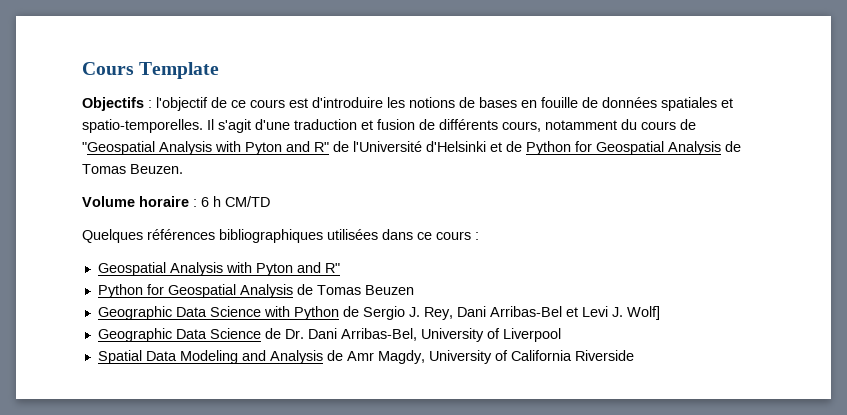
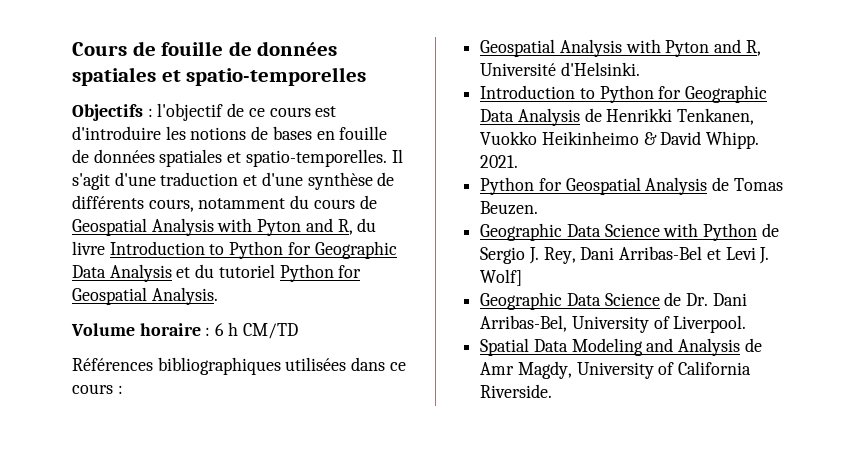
[139,62,220,79] Template -> [132,41,338,56] [72,67,367,86] de fouille de données spatiales et spatio-temporelles
[377,119,415,130] fusion -> [261,172,373,190] d'une synthèse
[82,141,741,155] [82,164,183,174] "Geospatial Analysis with Pyton and R" de l'Université d'Helsinki et de Python for Geospatial Analysis de Tomas Beuzen. -> [72,218,377,236] [72,241,397,259] [72,264,362,282] [72,287,218,305] Geospatial Analysis with Pyton and R, du livre Introduction to Python for Geographic Data Analysis et du tutoriel Python for Geospatial Analysis.
[82,229,215,243] Quelques références -> [72,358,153,371] Références
[324,263,340,273] [97,284,414,298] R" // Python for Geospatial Analysis de Tomas Beuzen -> [745,40,761,56] [480,62,640,76] [480,85,768,103] [480,108,755,126] [480,131,760,149] [480,155,519,168] [480,177,783,195] [480,201,539,215] R, Université d'Helsinki. // Introduction to Python for Geographic Data Analysis de Henrikki Tenkanen, Vuokko Heikinheimo & David Whipp. 2021. // Python for Geospatial Analysis de Tomas Beuzen.
[502,328,561,342] Liverpool -> [673,315,747,333] Liverpool.
[574,350,634,361] Riverside -> [480,384,553,398] Riverside.

